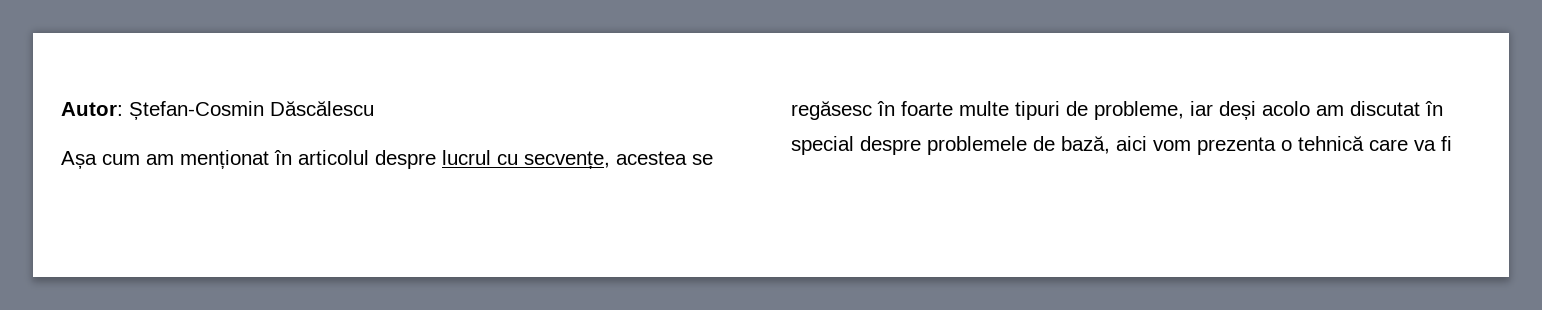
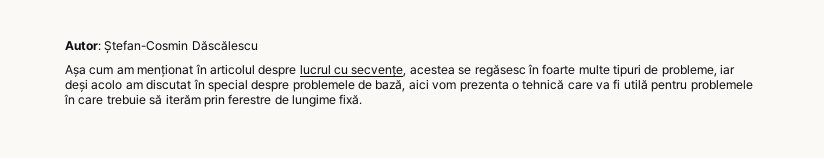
(1452, 143) none -> [623,79,753,92] [64,94,363,107] utilă pentru problemele în care trebuie să iterăm prin ferestre de lungime fixă.

